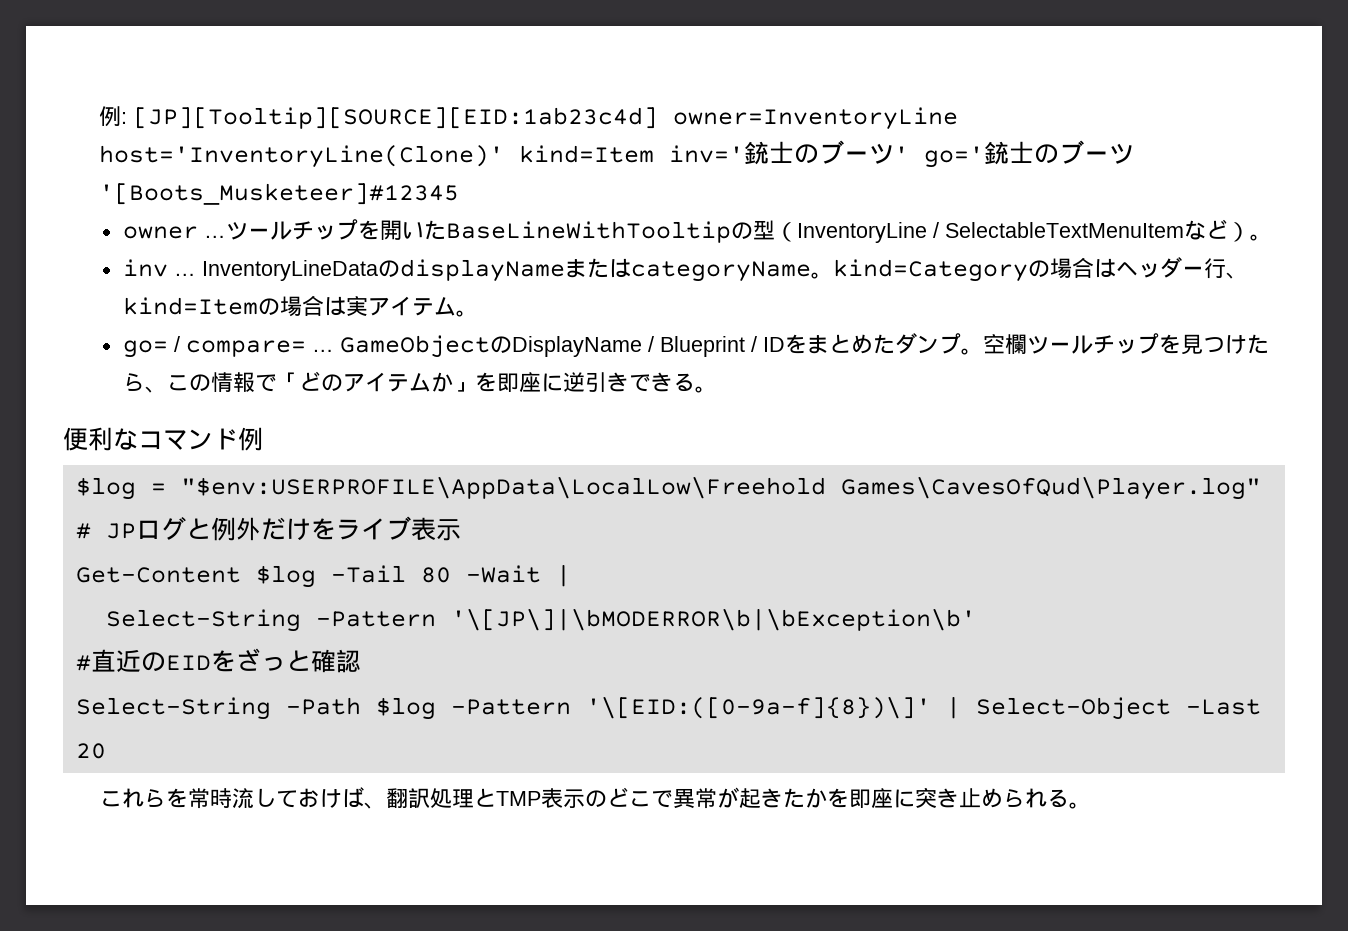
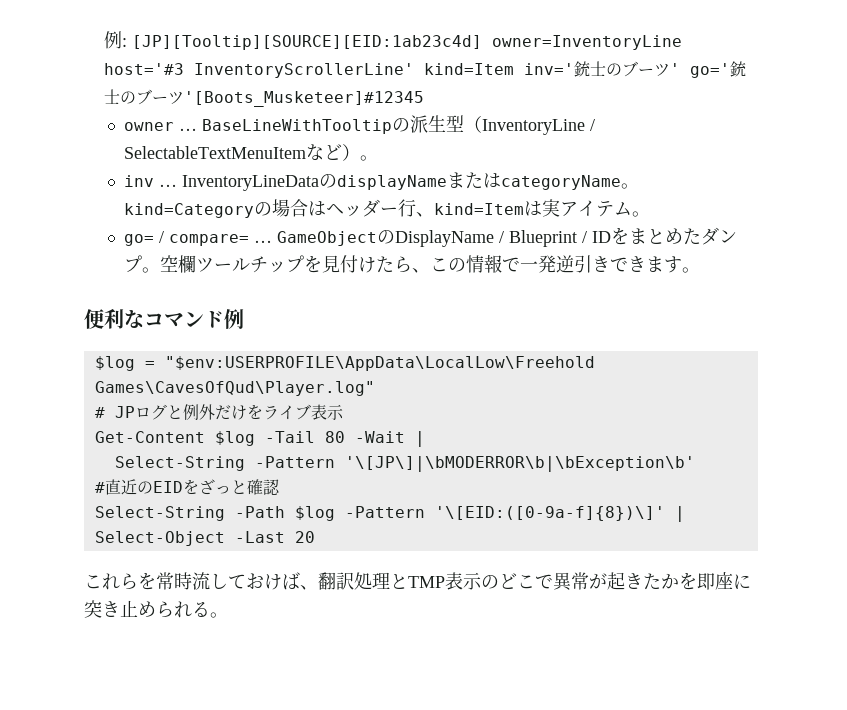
[99,145,505,168] host='InventoryLine(Clone)' -> [103,63,414,78] host='#3 InventoryScrollerLine'
[225,219,753,243] ツールチップを開いたBaseLineWithTooltipの -> [201,115,446,134] BaseLineWithTooltipの派生
[257,295,324,317] の場合 -> (524, 209) none
[1202,337,1225,353] つ -> [339,255,358,273] 付
[276,371,563,392] 「どのアイテムか」を即座に -> [519,255,556,273] 一発
[672,373,695,392] る -> [645,256,682,273] ます

